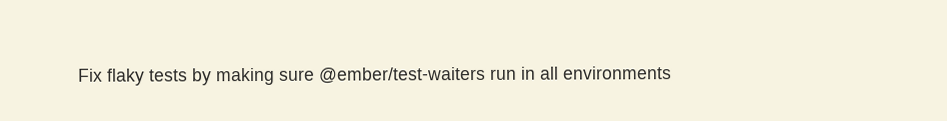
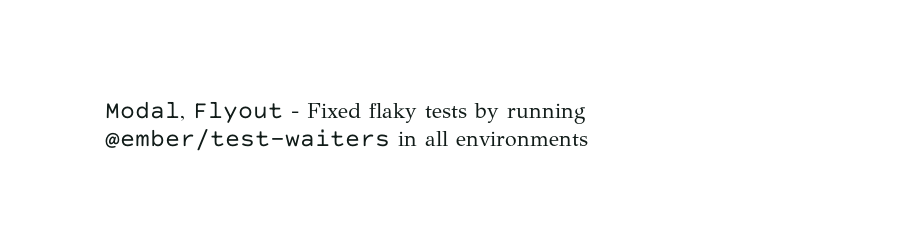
[78,66,517,86] Fix flaky tests by making sure @ember/test-waiters run -> [105,101,586,124] [105,128,390,151] Modal, Flyout - Fixed flaky tests by running @ember/test-waiters

